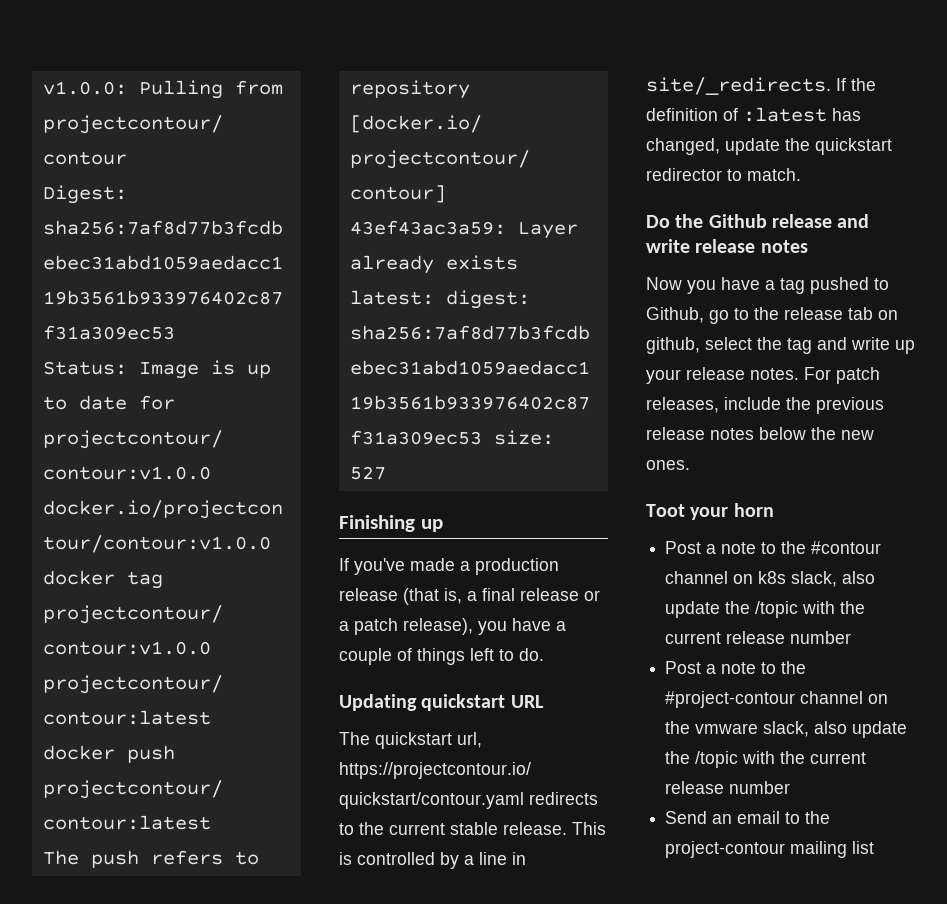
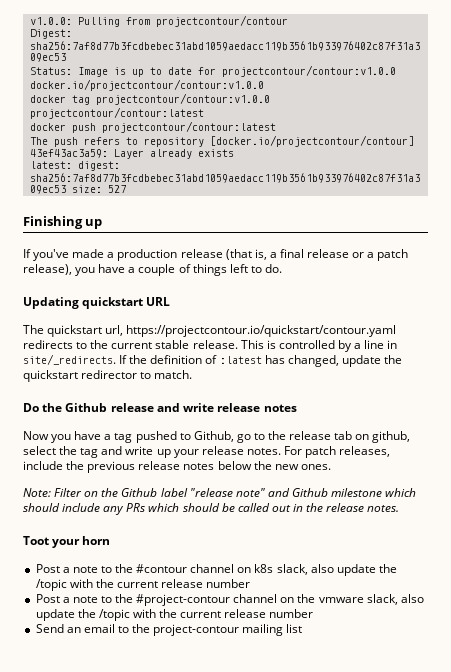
(690, 465) none -> [23,488,417,497] [23,503,400,515] // Note: Filter on the Github label "release note" and Github milestone which should include any PRs which should be called out in the release notes.

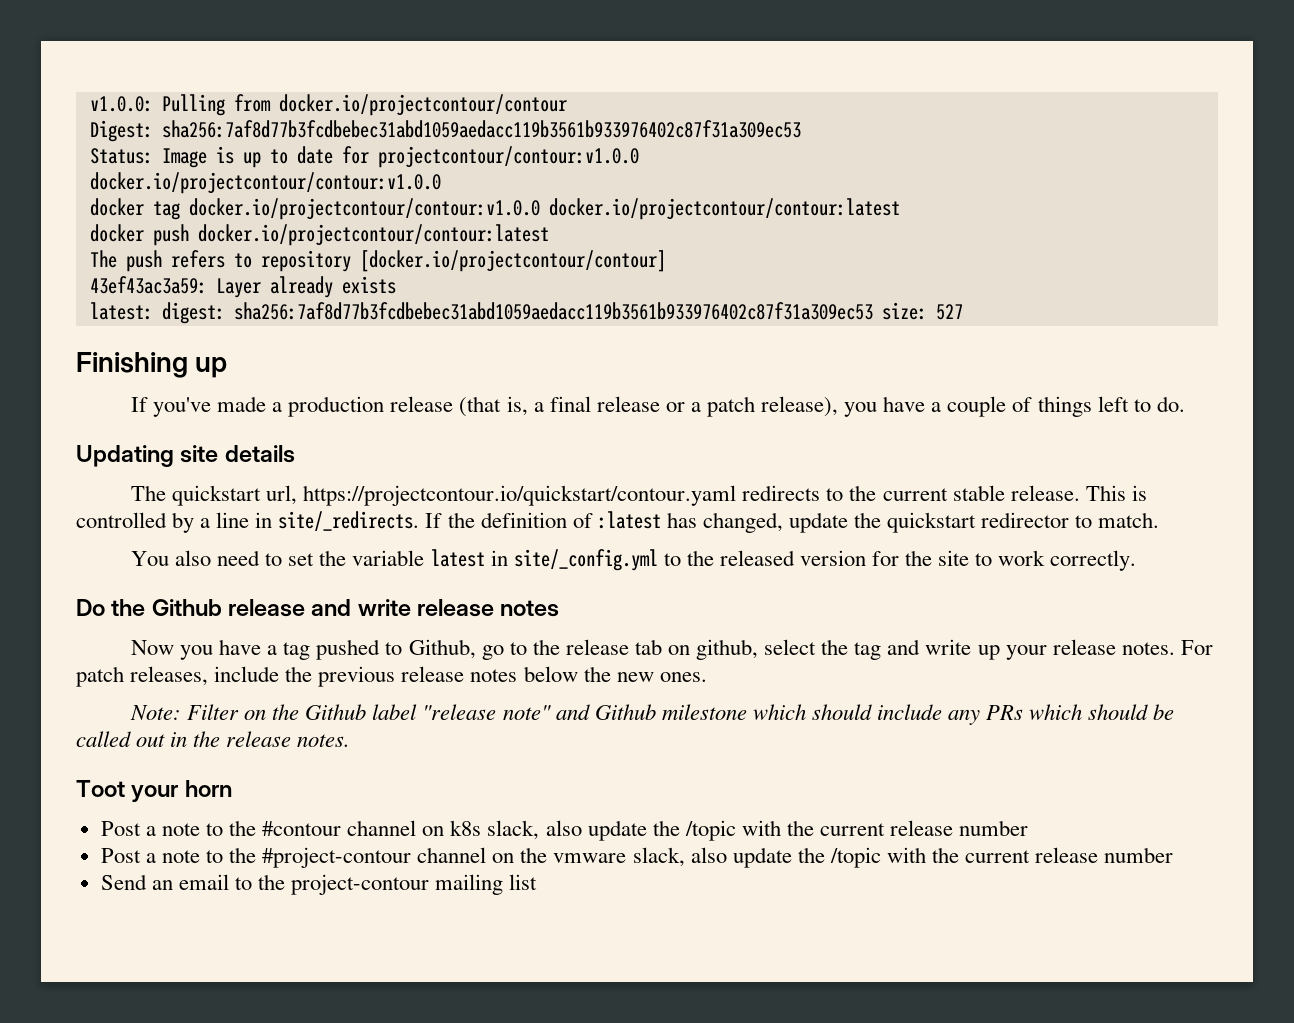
[155,15,288,27] projectcontour/contour -> [278,94,567,116] docker.io/projectcontour/contour
[95,93,270,105] [29,107,204,119] projectcontour/contour:v1.0.0 projectcontour/contour:latest -> [188,198,900,220] docker.io/projectcontour/contour:v1.0.0 docker.io/projectcontour/contour:latest
[101,121,276,133] projectcontour/contour:latest -> [197,224,549,246] docker.io/projectcontour/contour:latest
[82,297,171,309] quickstart URL -> [180,445,295,463] site details
(193, 374) none -> [131,549,1137,571] // You also need to set the variable latest in site/_config.yml to the released version for the site to work correctly.

